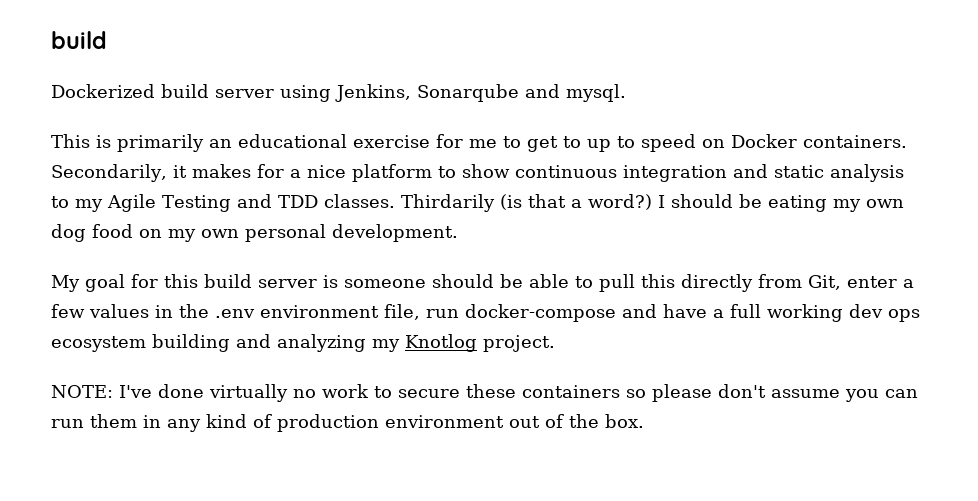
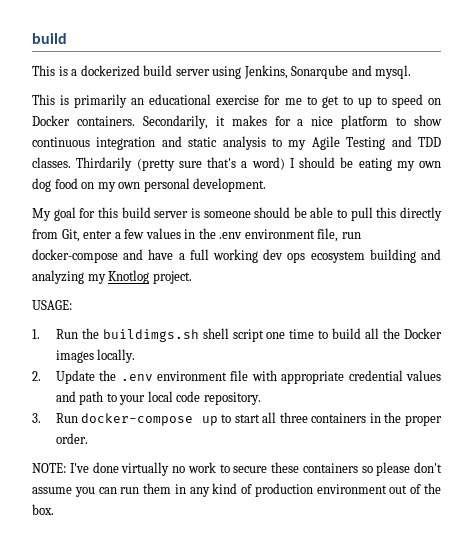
[51,84,155,98] Dockerized -> [32,65,140,77] This is a dockerized
[499,194,652,210] (is that a word?) -> [136,157,285,171] (pretty sure that's a word)
(555, 343) none -> [32,300,72,310] [32,328,443,342] [55,349,136,363] [32,370,441,384] [55,391,261,405] [32,412,442,426] [55,433,88,444] // USAGE: // 1. Run the buildimgs.sh shell script one time to build all the Docker images locally. // 2. Update the .env environment file with appropriate credential values and path to your local code repository. // 3. Run docker-compose up to start all three containers in the proper order.

